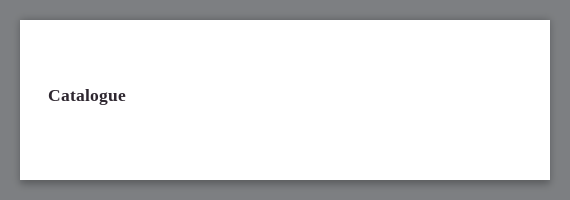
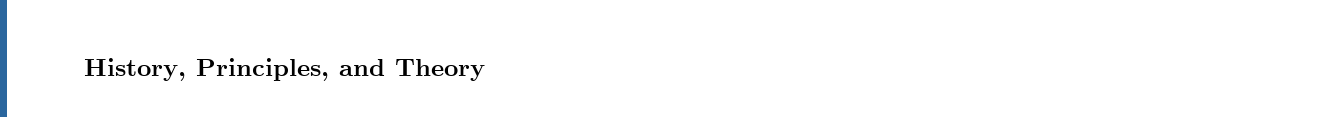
[48,89,126,105] Catalogue -> [84,58,485,81] History, Principles, and Theory

